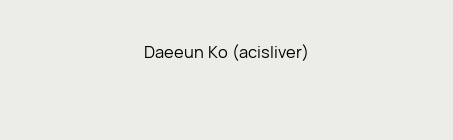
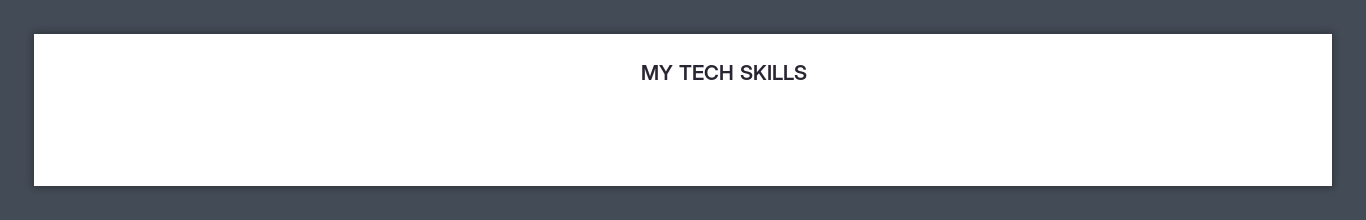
[143,44,310,61] Daeeun Ko (acisliver) -> [641,65,807,80] MY TECH SKILLS

